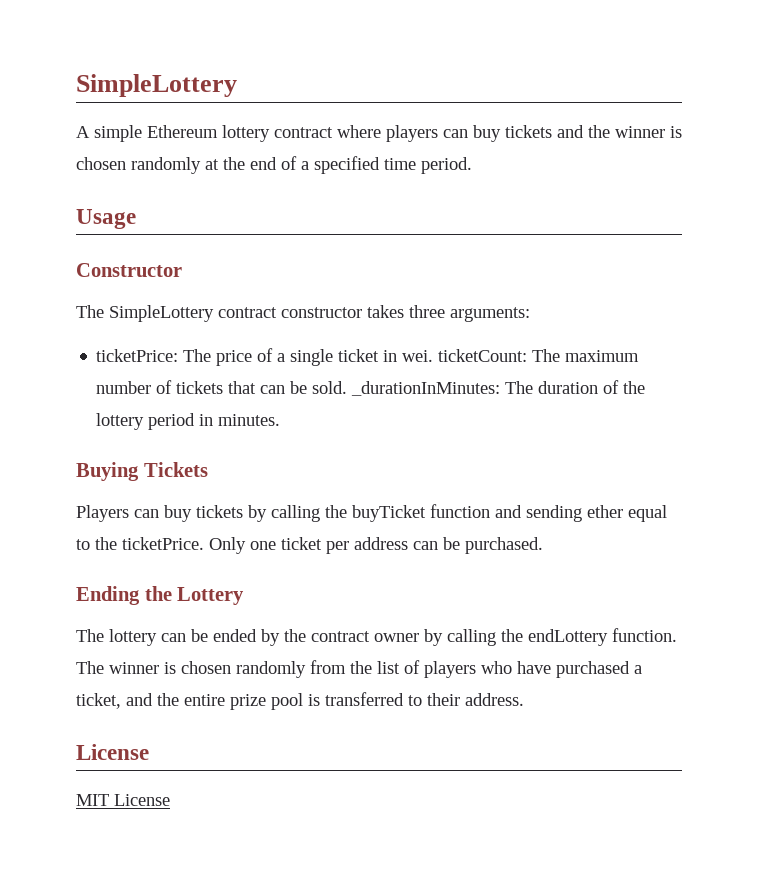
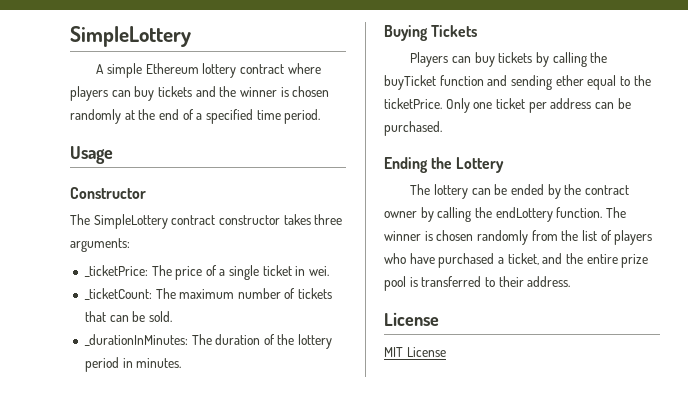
[96,349,179,362] ticketPrice: -> [83,265,148,277] _ticketPrice:
[438,349,528,362] ticketCount: -> [83,288,152,300] // _ticketCount:
(348, 387) none -> (172, 316) //

